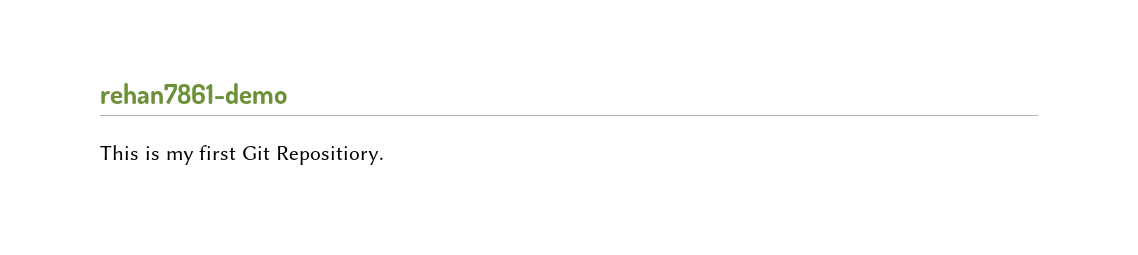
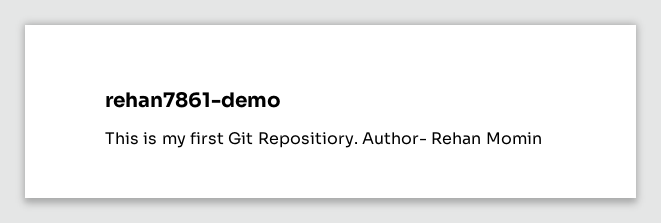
(385, 155) none -> [361,132,542,145] Author- Rehan Momin

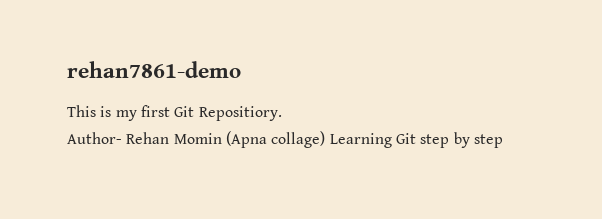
(358, 140) none -> (282, 113) //
(542, 138) none -> [225,131,503,148] (Apna collage) Learning Git step by step

